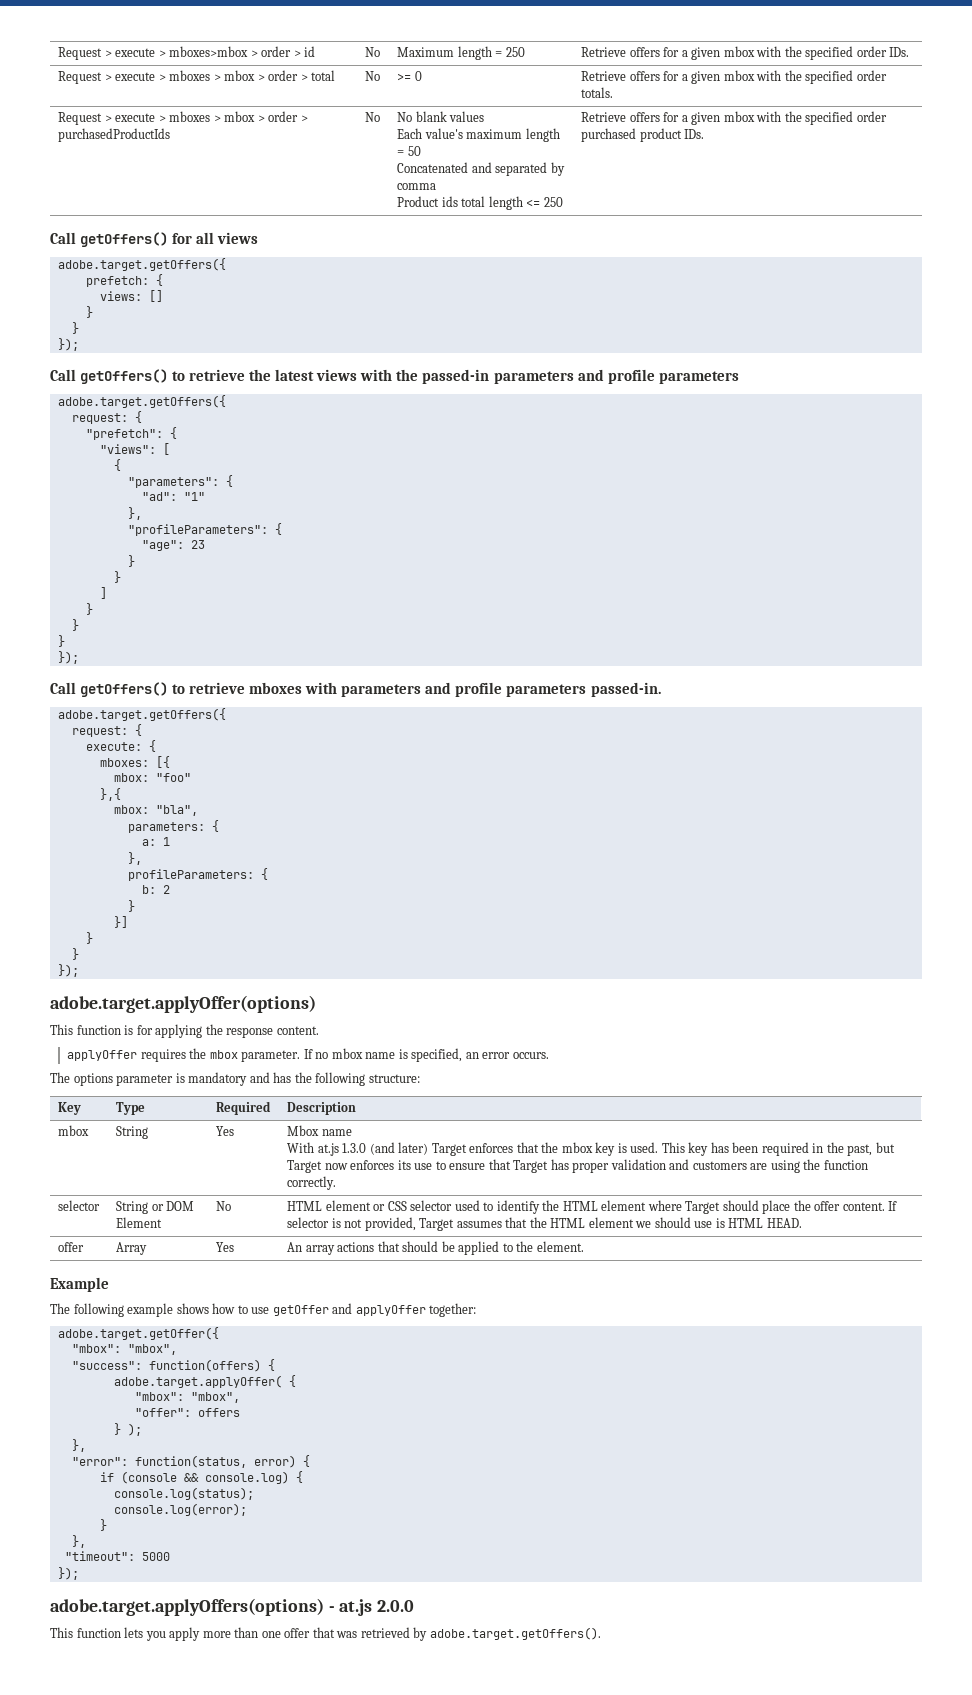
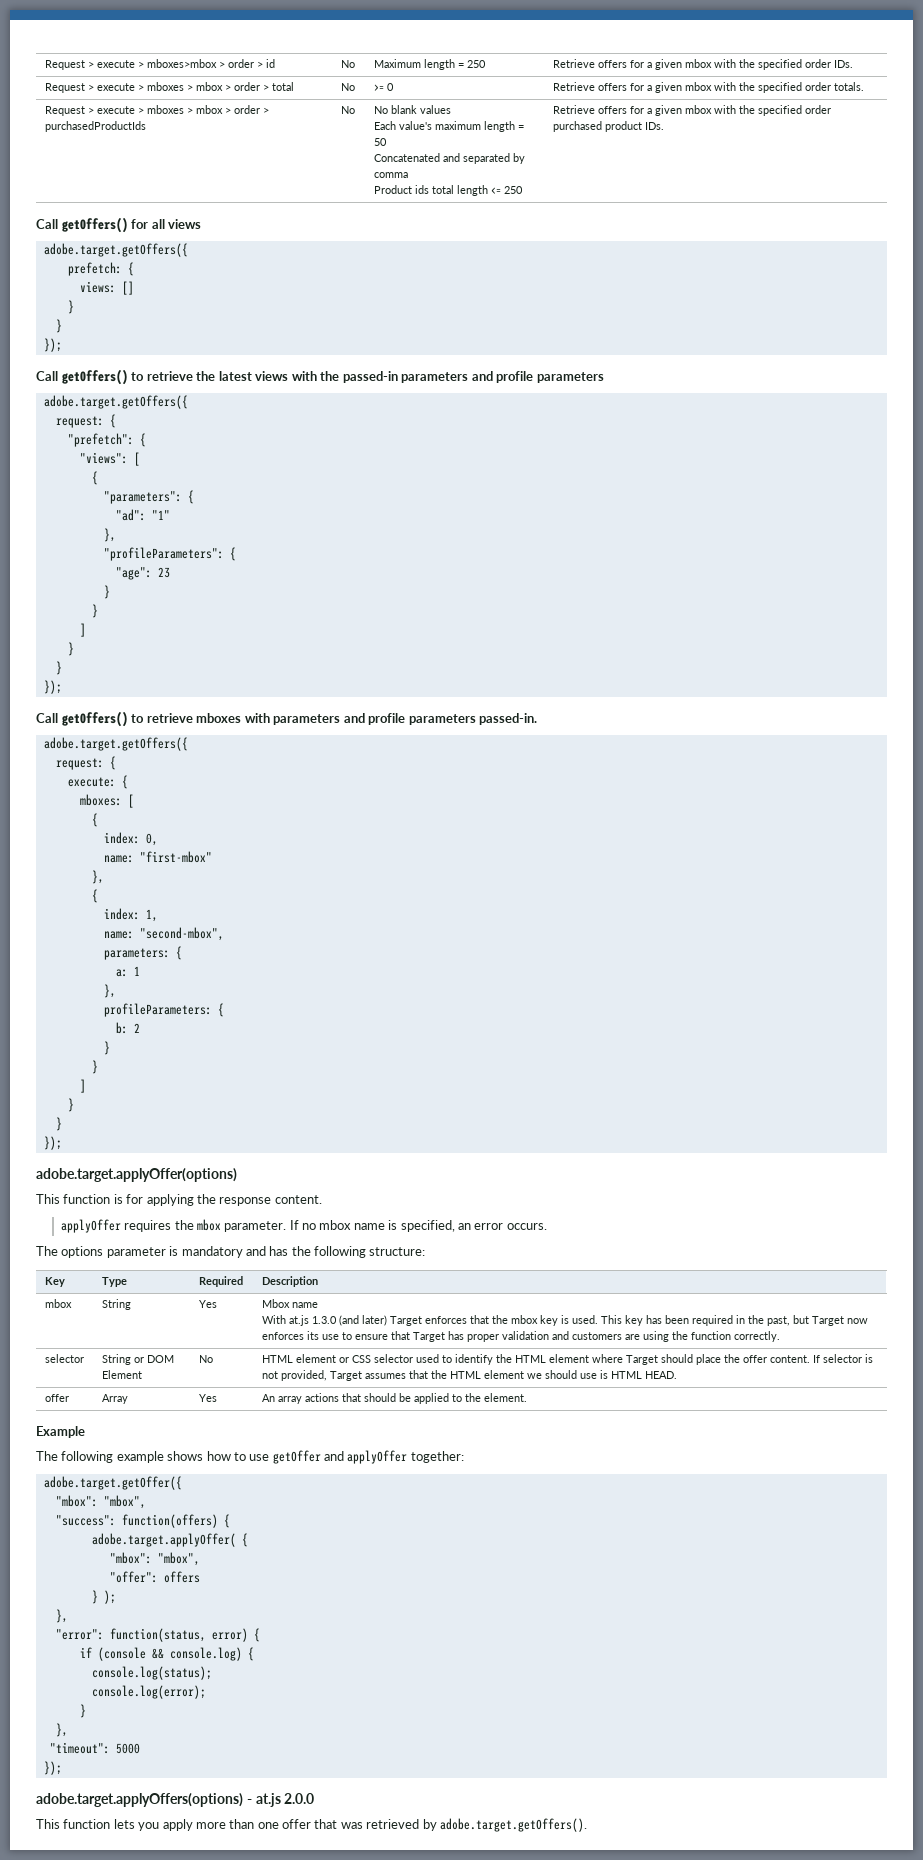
[57,635,65,647] // } -> (62, 668) none
[155,756,170,768] [113,773,191,782] [99,788,121,801] [113,805,198,816] [{ // mbox: "foo" // },{ // mbox: "bla", -> [127,794,134,808] [91,813,98,827] [103,832,158,846] [103,851,212,863] [91,870,104,884] [91,889,98,903] [103,908,158,922] [103,927,224,941] [ // { // index: 0, // name: "first-mbox" // }, // { // index: 1, // name: "second-mbox",
[113,916,128,928] }] -> [91,1060,98,1074] [79,1079,86,1093] } // ]

